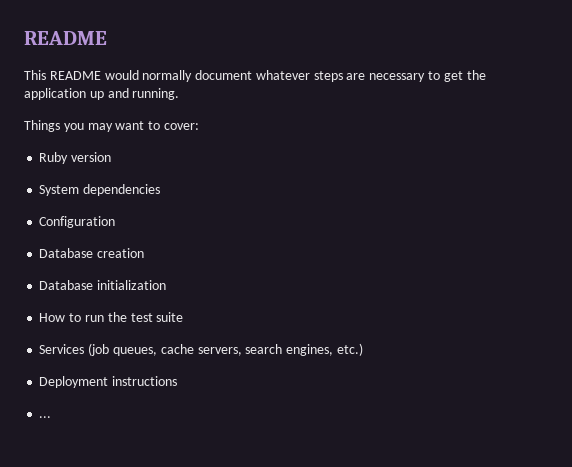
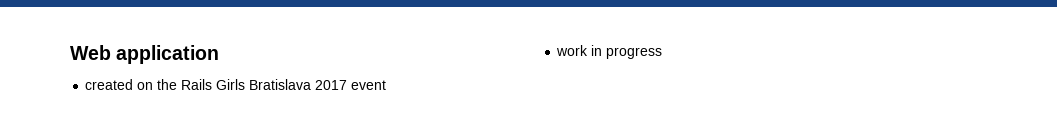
[24,31,107,45] [24,70,486,82] [24,88,180,100] [24,120,199,132] [39,152,112,164] [39,184,161,196] [39,216,116,228] [39,248,145,258] [39,280,167,290] [39,312,184,322] [39,343,363,356] [39,376,178,388] [39,416,52,418] README // This README would normally document whatever steps are necessary to get the application up and running. // Things you may want to cover: // Ruby version // System dependencies // Configuration // Database creation // Database initialization // How to run the test suite // Services (job queues, cache servers, search engines, etc.) // Deployment instructions // ... -> [70,45,220,64] [85,79,387,90] [556,45,663,59] Web application // created on the Rails Girls Bratislava 2017 event // work in progress

